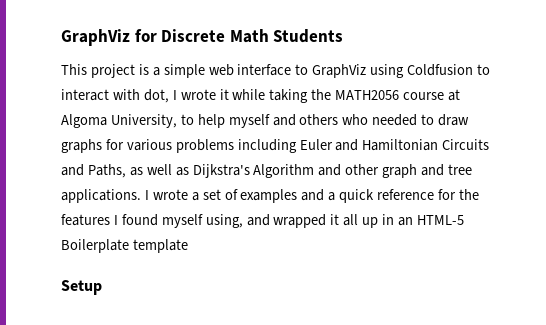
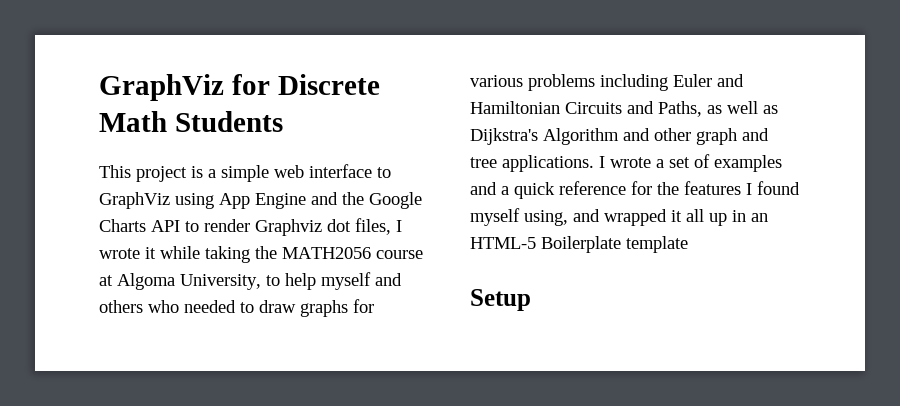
[407,64,491,76] [61,89,169,103] Coldfusion to interact with dot, -> [219,192,422,209] [99,218,391,236] App Engine and the Google Charts API to render Graphviz dot files,

